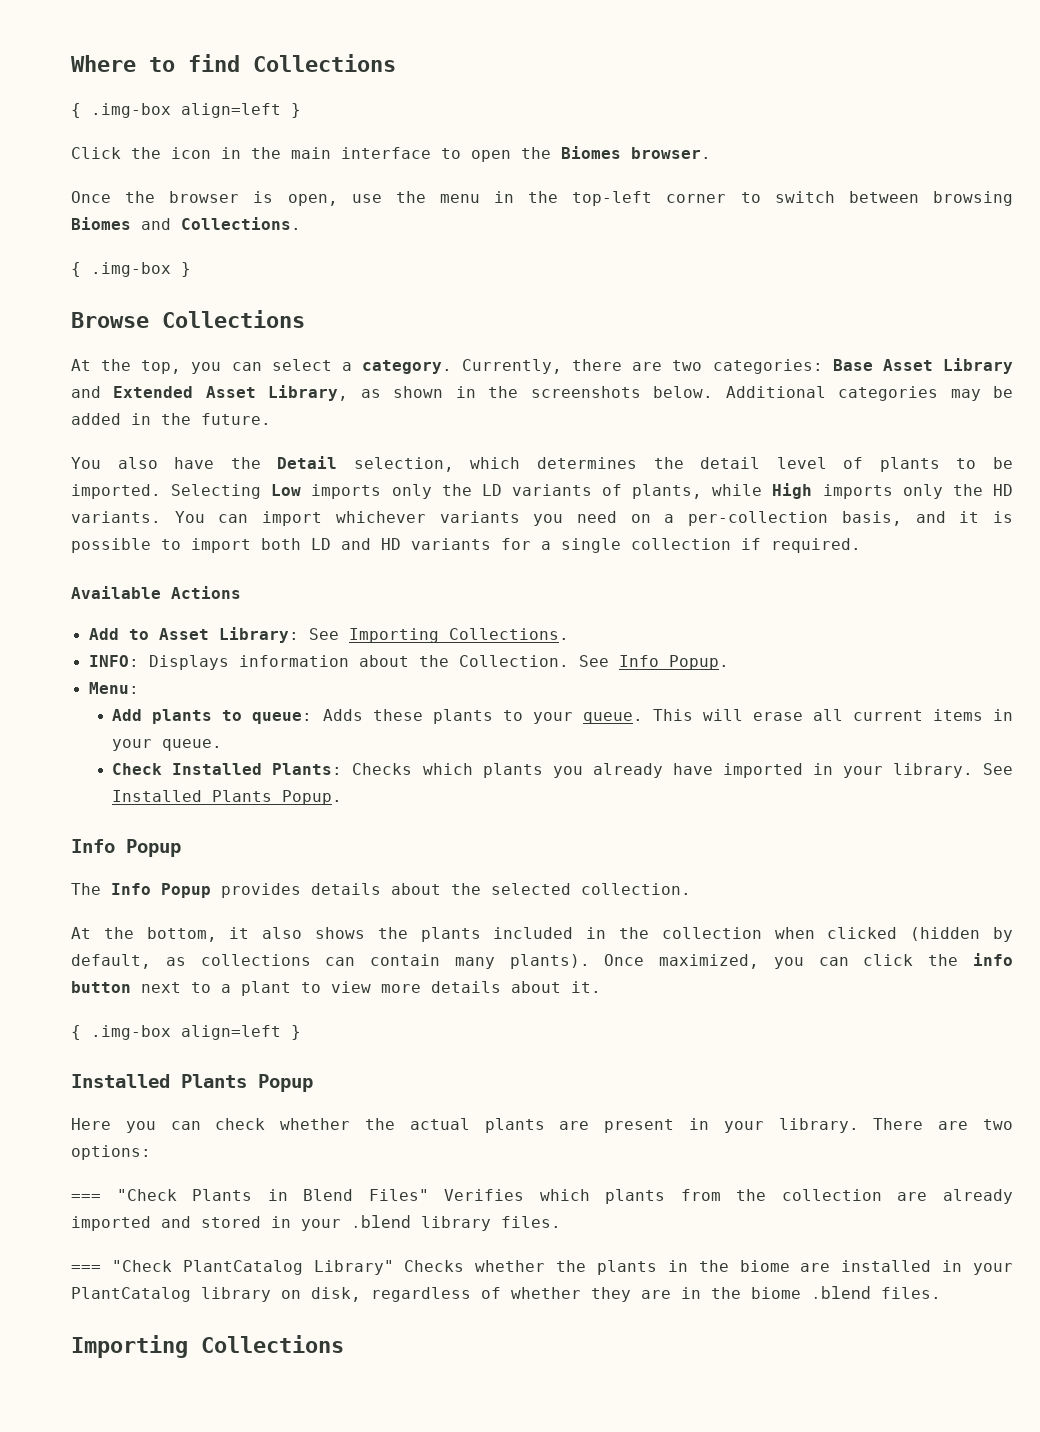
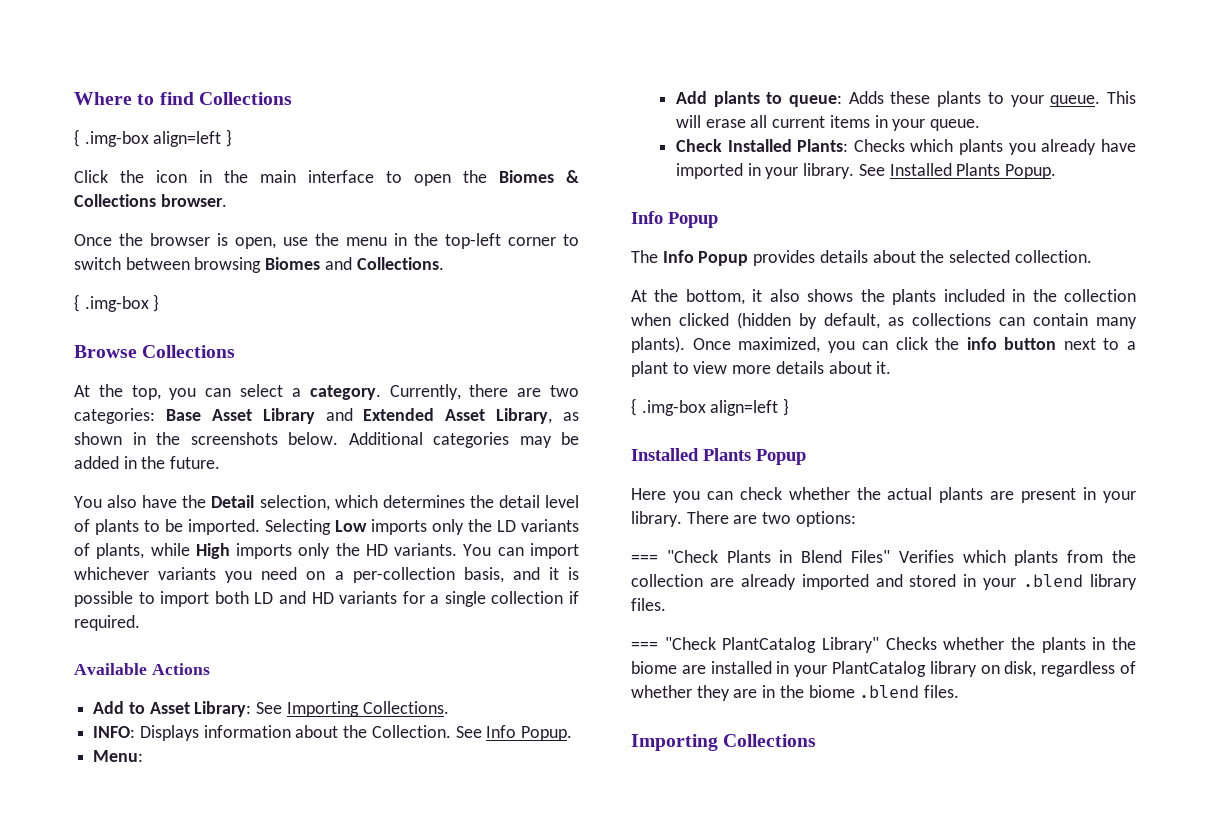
(621, 152) none -> [566,170,579,183] [74,194,156,207] & Collections

